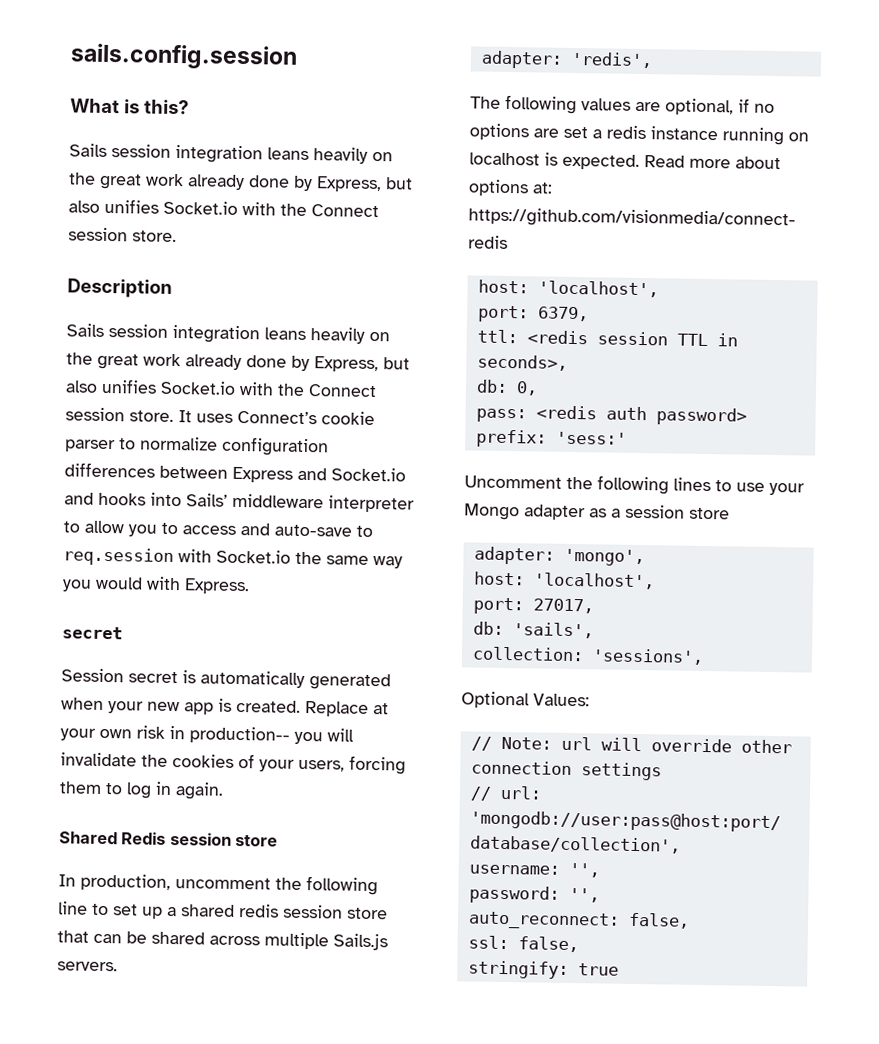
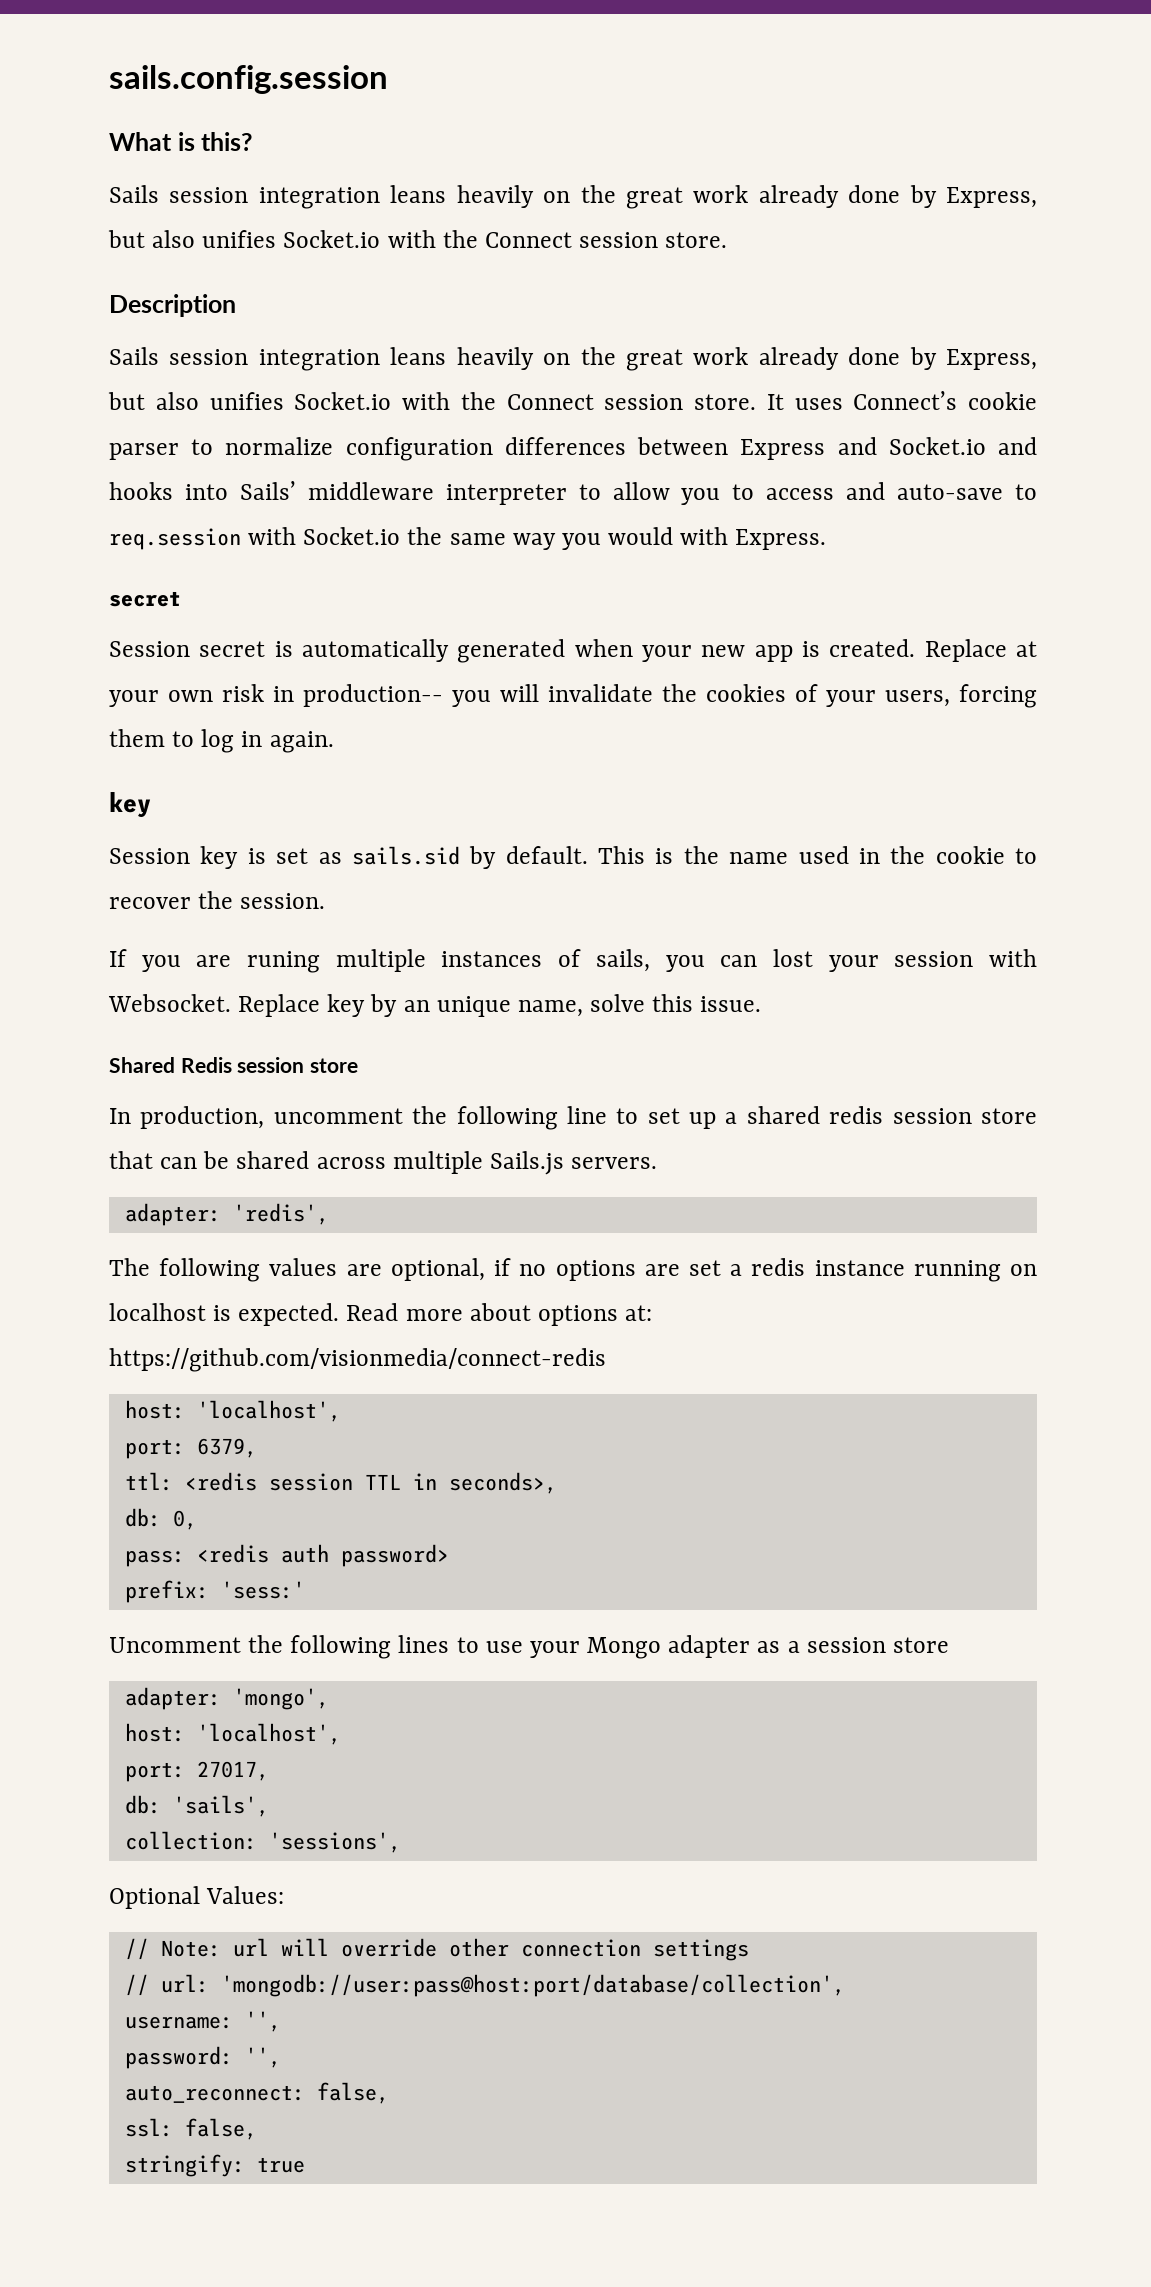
(224, 791) none -> [109,792,151,818] [109,846,1037,869] [109,891,326,909] [109,949,1038,973] [108,994,762,1017] // key // Session key is set as sails.sid by default. This is the name used in the cookie to recover the session. // If you are runing multiple instances of sails, you can lost your session with Websocket. Replace key by an unique name, solve this issue.

